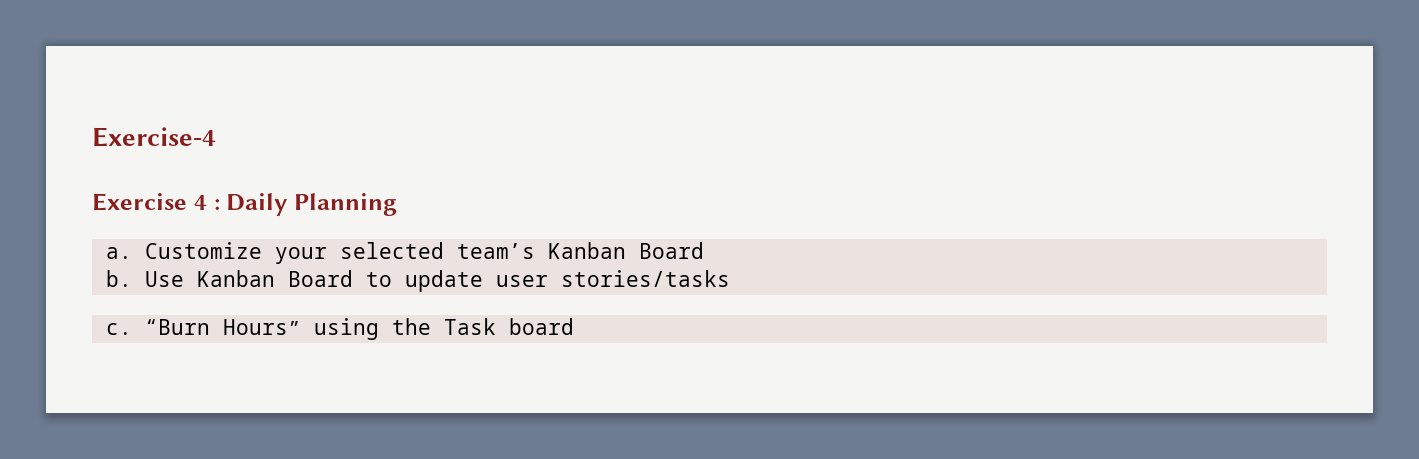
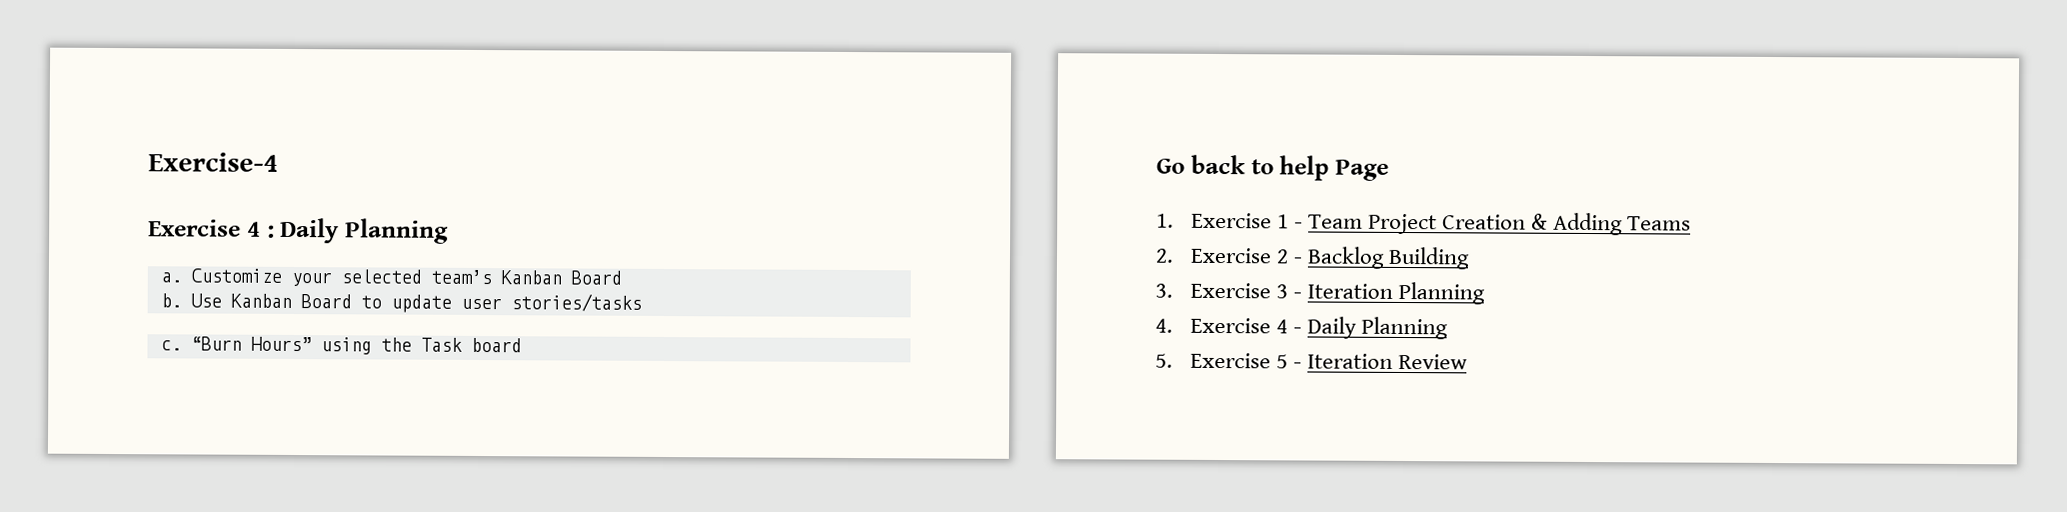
(574, 326) none -> [1156,154,1389,181] [1156,212,1692,236] [1155,246,1470,270] [1155,281,1485,305] [1155,316,1448,340] [1155,352,1468,370] // Go back to help Page // 1. Exercise 1 - Team Project Creation & Adding Teams // 2. Exercise 2 - Backlog Building // 3. Exercise 3 - Iteration Planning // 4. Exercise 4 - Daily Planning // 5. Exercise 5 - Iteration Review

